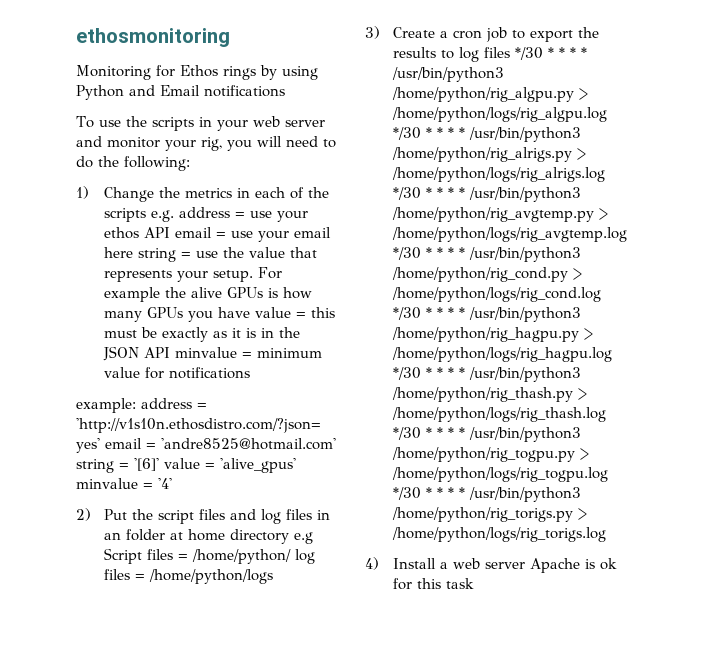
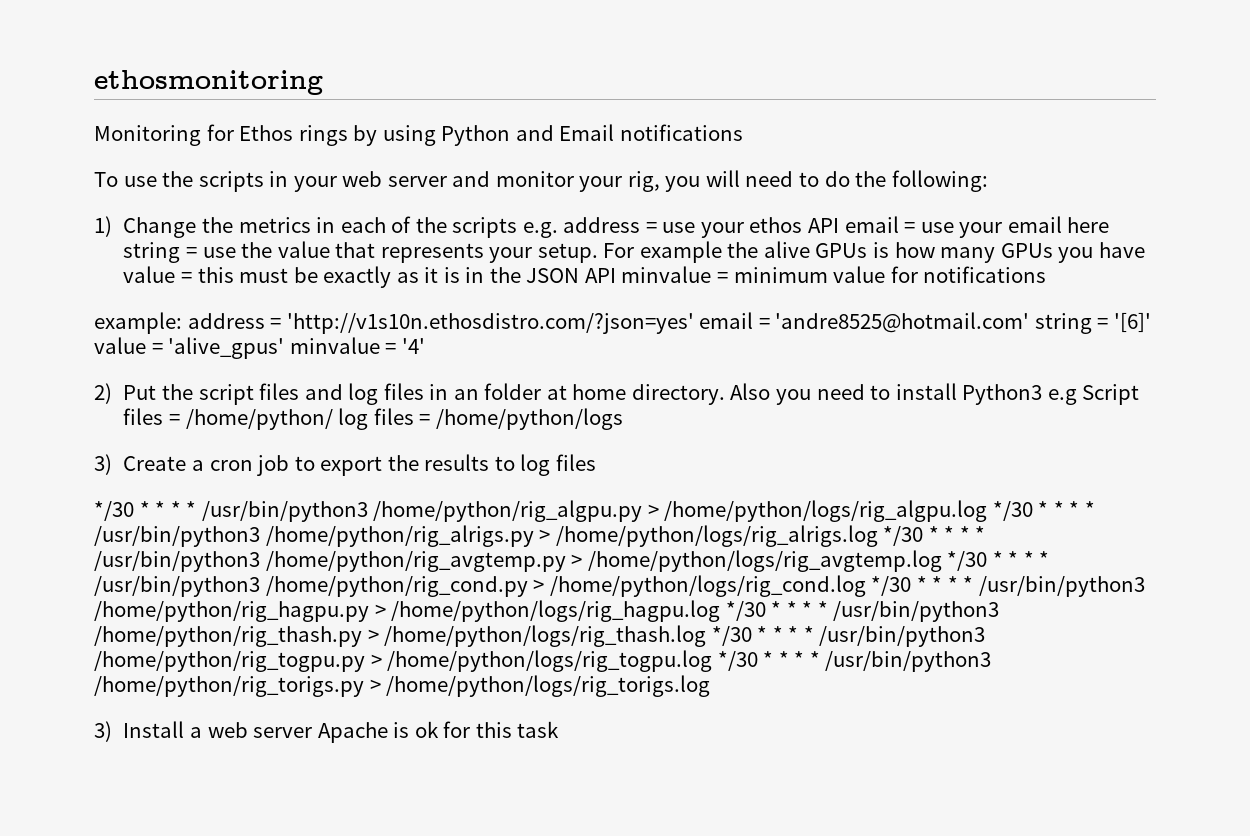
[230,529,290,544] directory -> [631,383,1043,405] directory. Also you need to install Python3
(511, 52) none -> (596, 462) //
[365,557,379,570] 4) -> [94,721,112,742] 3)

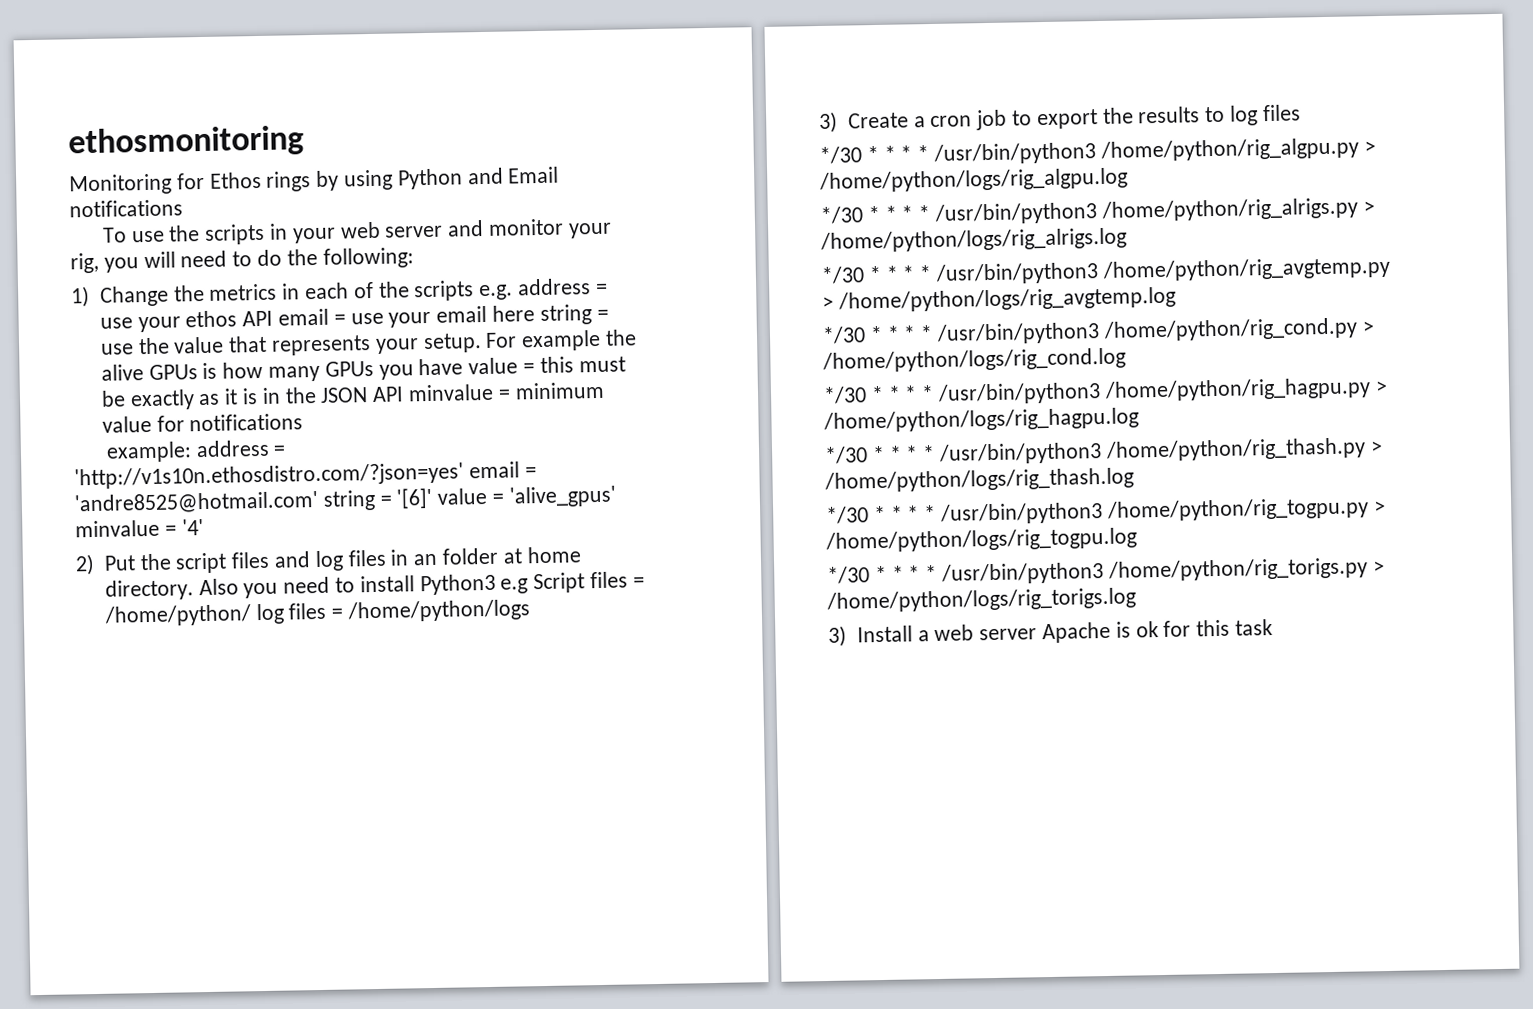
(988, 511) none -> (1128, 180) //
(878, 536) none -> (1127, 240) //
(942, 561) none -> (1176, 299) //
(866, 586) none -> (1126, 360) //
(721, 611) none -> (1139, 420) //
(707, 636) none -> (1134, 480) //
(713, 661) none -> (1137, 540) //

